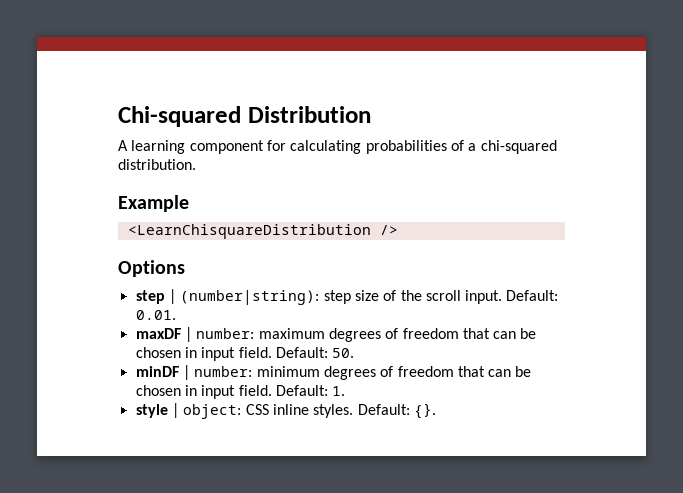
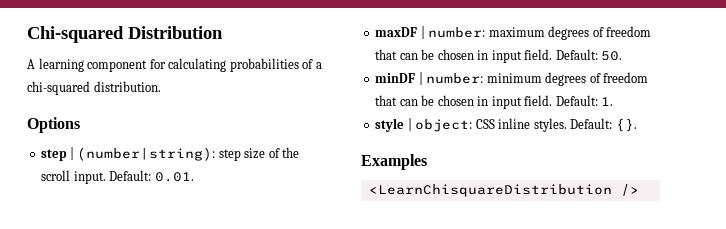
[118,195,189,212] [127,224,398,239] // Example // <LearnChisquareDistribution /> -> (161, 86) none
(436, 411) none -> [361,154,427,170] [368,184,639,197] // Examples // <LearnChisquareDistribution />

